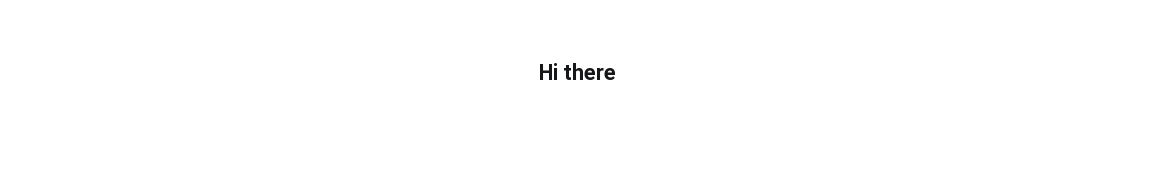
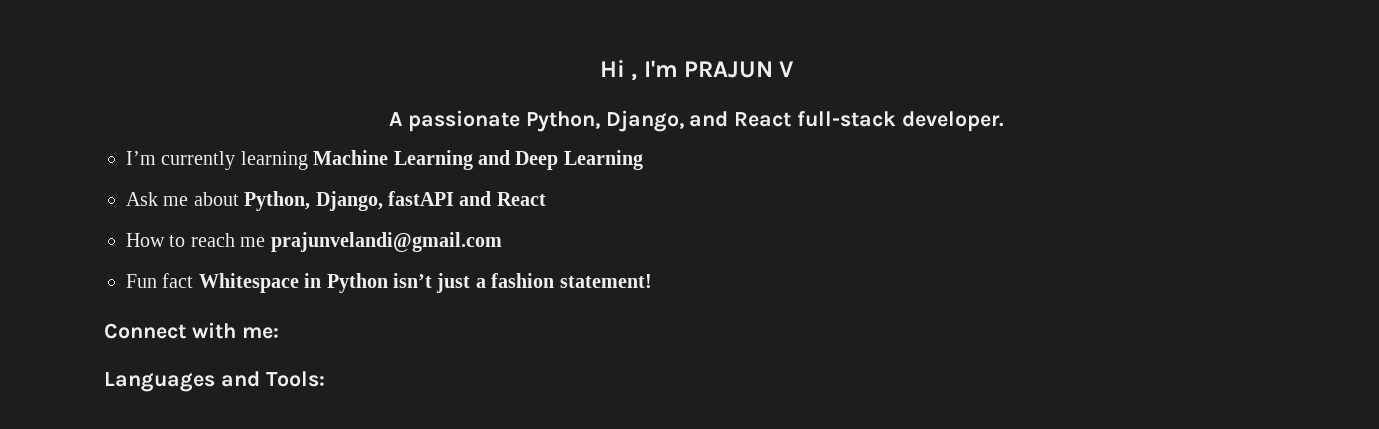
[563,63,617,80] there -> [631,60,795,81] [389,110,1004,132] [126,150,643,170] [126,191,546,211] [126,232,502,252] [126,273,652,293] [104,322,279,339] [104,371,325,392] , I'm PRAJUN V // A passionate Python, Django, and React full-stack developer. // I’m currently learning Machine Learning and Deep Learning // Ask me about Python, Django, fastAPI and React // How to reach me prajunvelandi@gmail.com // Fun fact Whitespace in Python isn’t just a fashion statement! // Connect with me: // Languages and Tools:

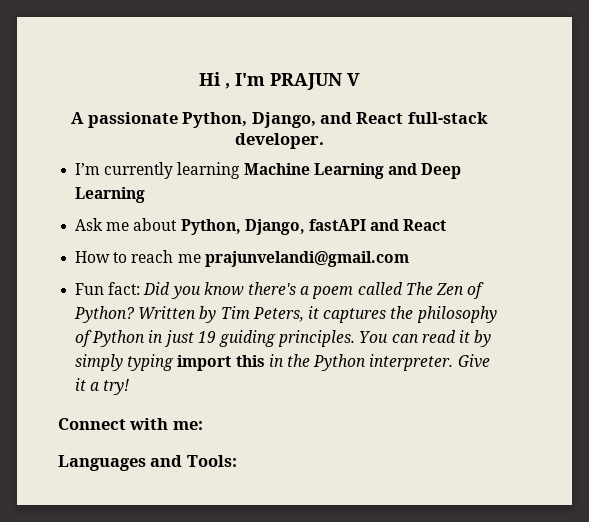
[162,273,652,293] fact Whitespace in Python isn’t just a fashion statement! -> [108,282,485,299] [74,306,497,323] [75,330,492,347] [75,354,490,371] [75,378,130,395] fact: Did you know there's a poem called The Zen of Python? Written by Tim Peters, it captures the philosophy of Python in just 19 guiding principles. You can read it by simply typing import this in the Python interpreter. Give it a try!

